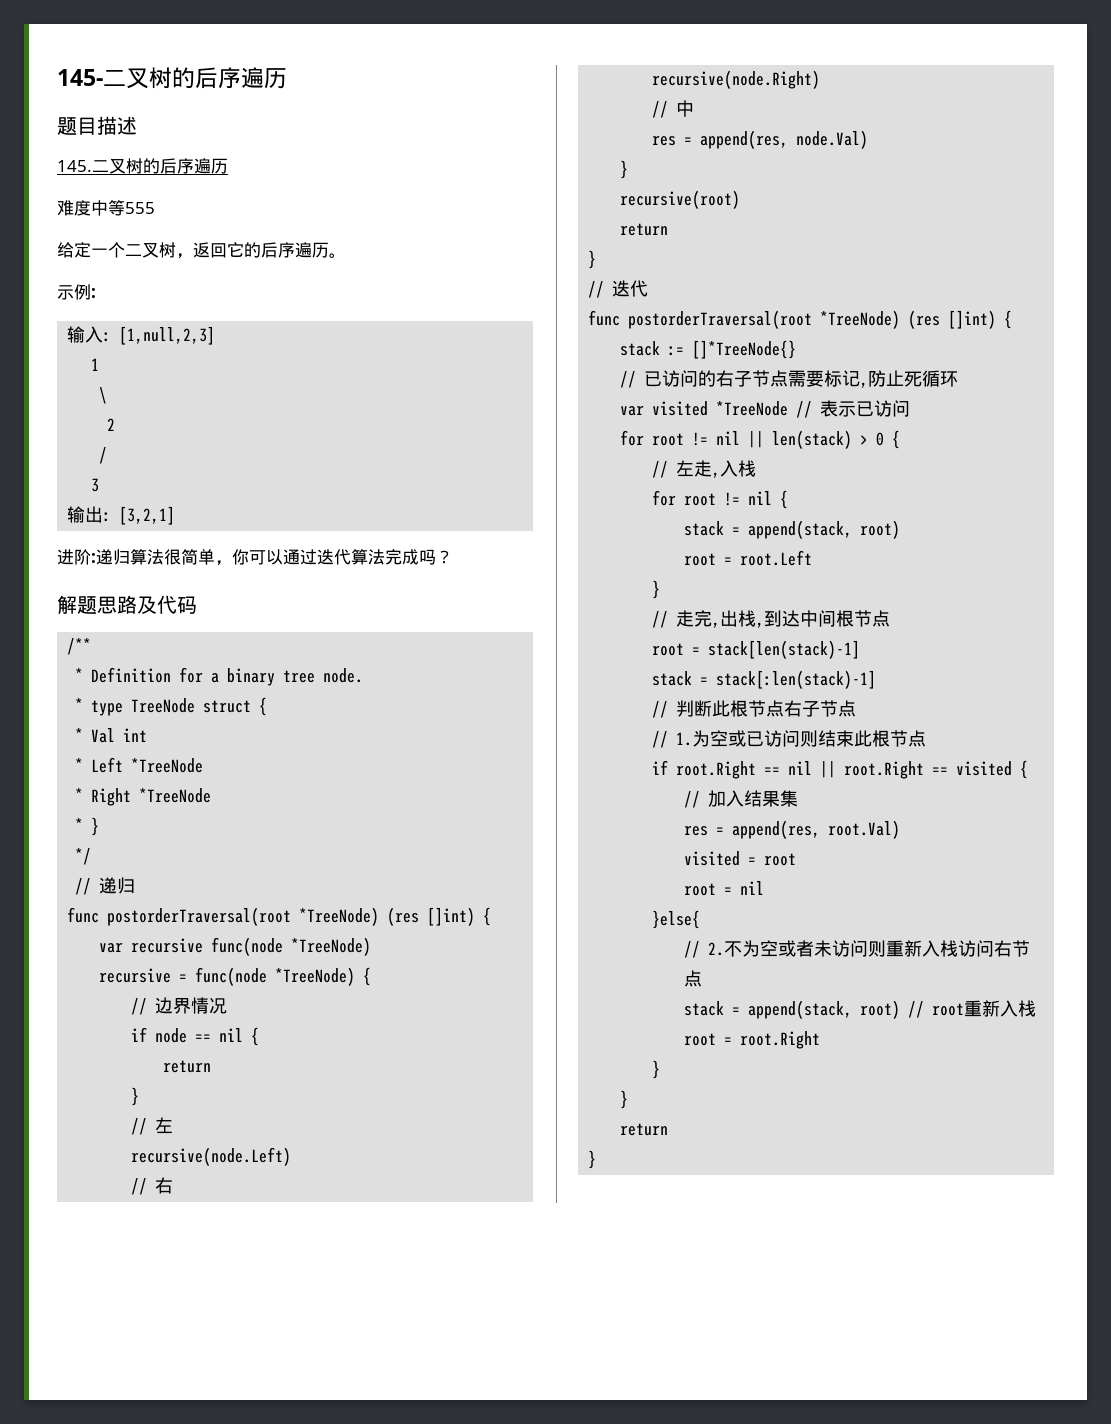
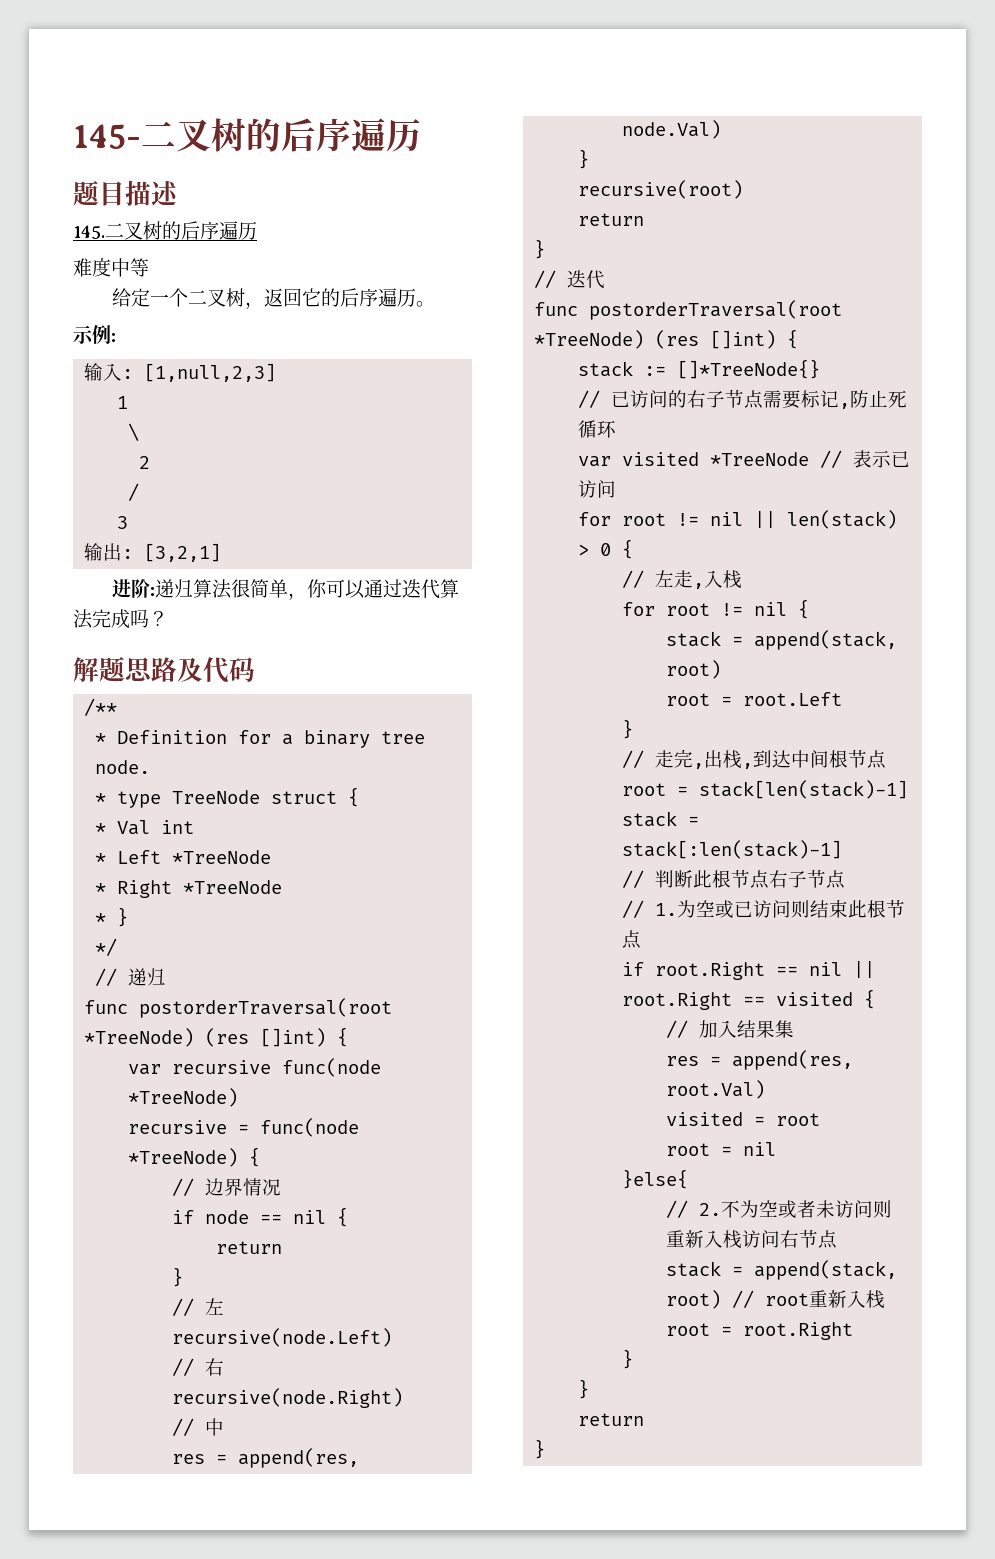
[125,202,155,214] 555 -> (149, 267) none

